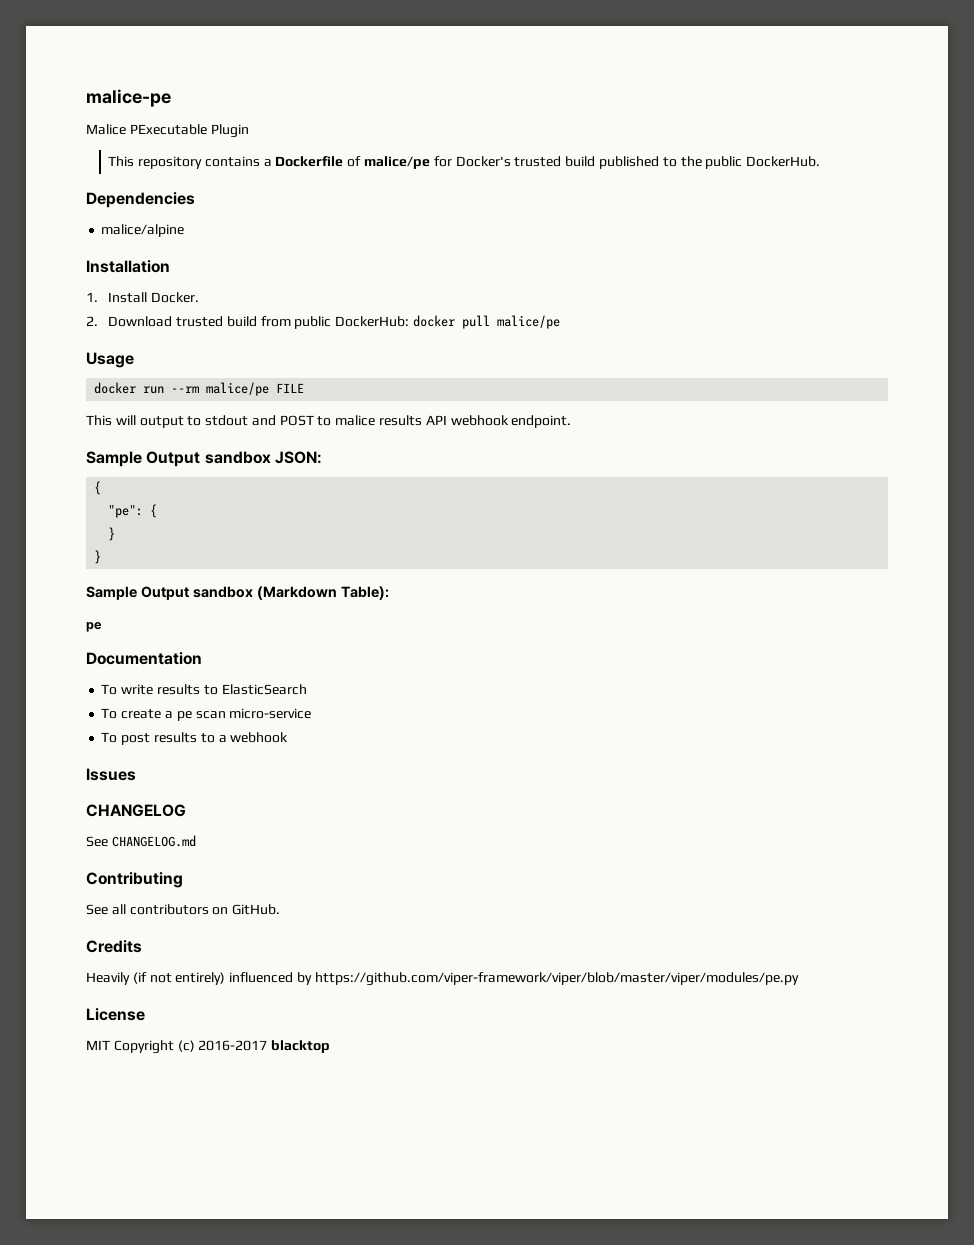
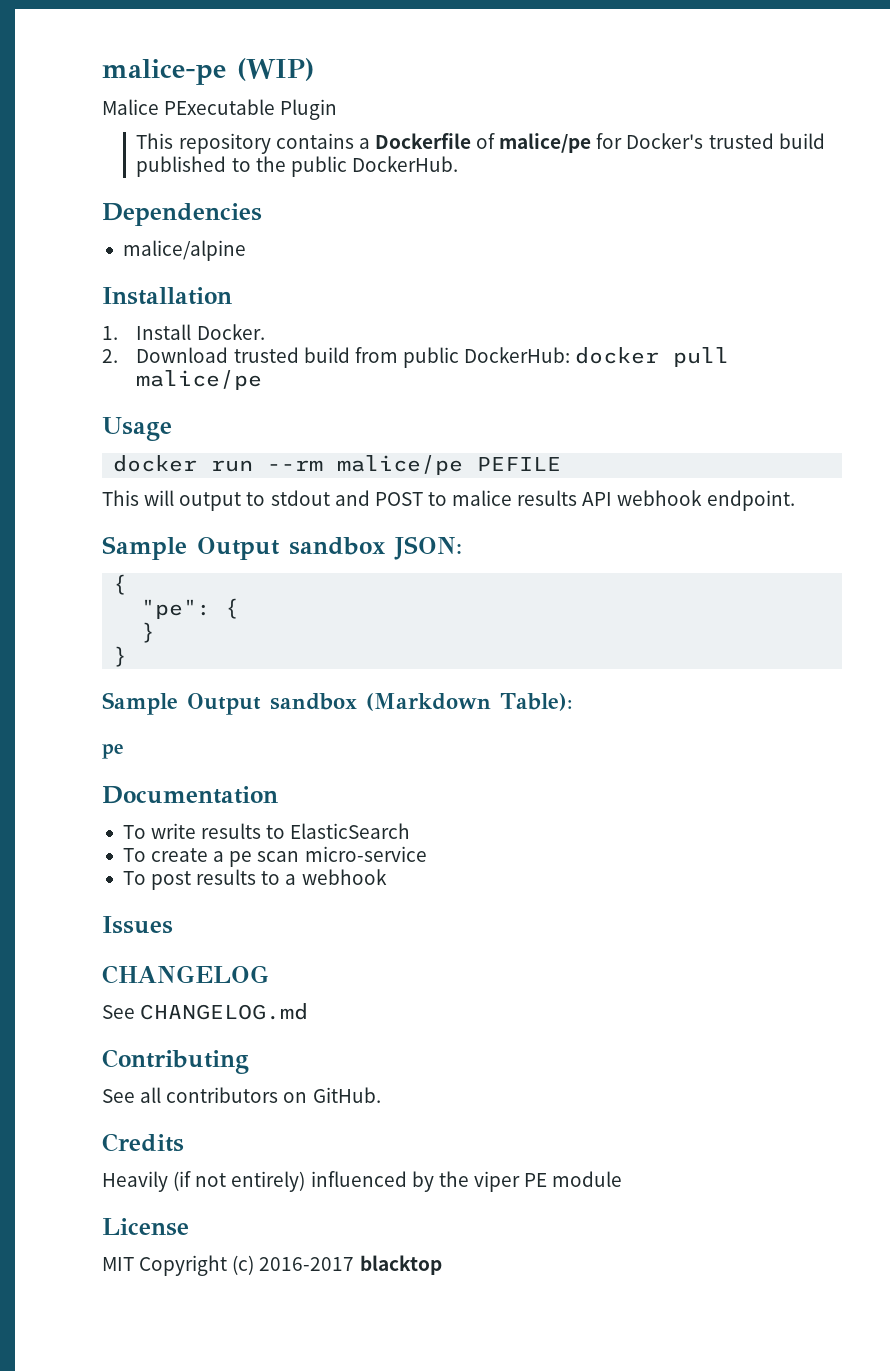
(171, 98) none -> [237,58,314,81] (WIP)
[276,383,305,393] FILE -> [477,457,562,471] PEFILE
[314,972,799,986] https://github.com/viper-framework/viper/blob/master/viper/modules/pe.py -> [438,1171,623,1192] the viper PE module

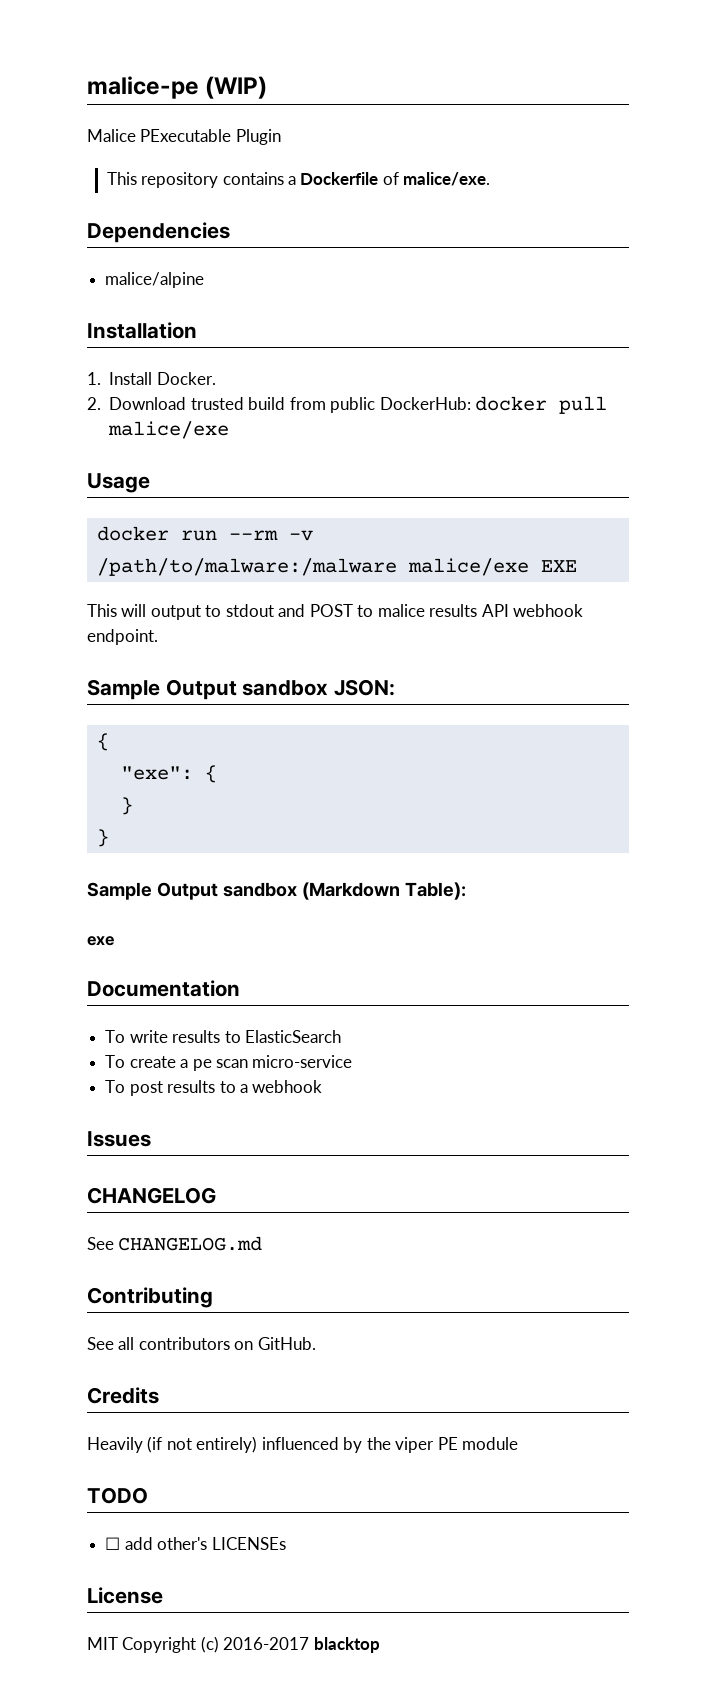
[499,133,825,153] [136,156,458,177] malice/pe for Docker's trusted build published to the public DockerHub. -> [403,172,491,186] malice/exe.
[136,370,263,390] malice/pe -> [108,421,230,439] malice/exe
[337,455,562,475] malice/pe PEFILE -> [288,530,313,541] [96,558,577,576] -v /path/to/malware:/malware malice/exe EXE
[141,599,212,619] "pe": -> [120,766,193,780] "exe":
[102,743,124,759] pe -> [87,936,114,946] exe
(623, 1179) none -> [87,1487,148,1504] [105,1537,286,1550] // TODO // ☐ add other's LICENSEs

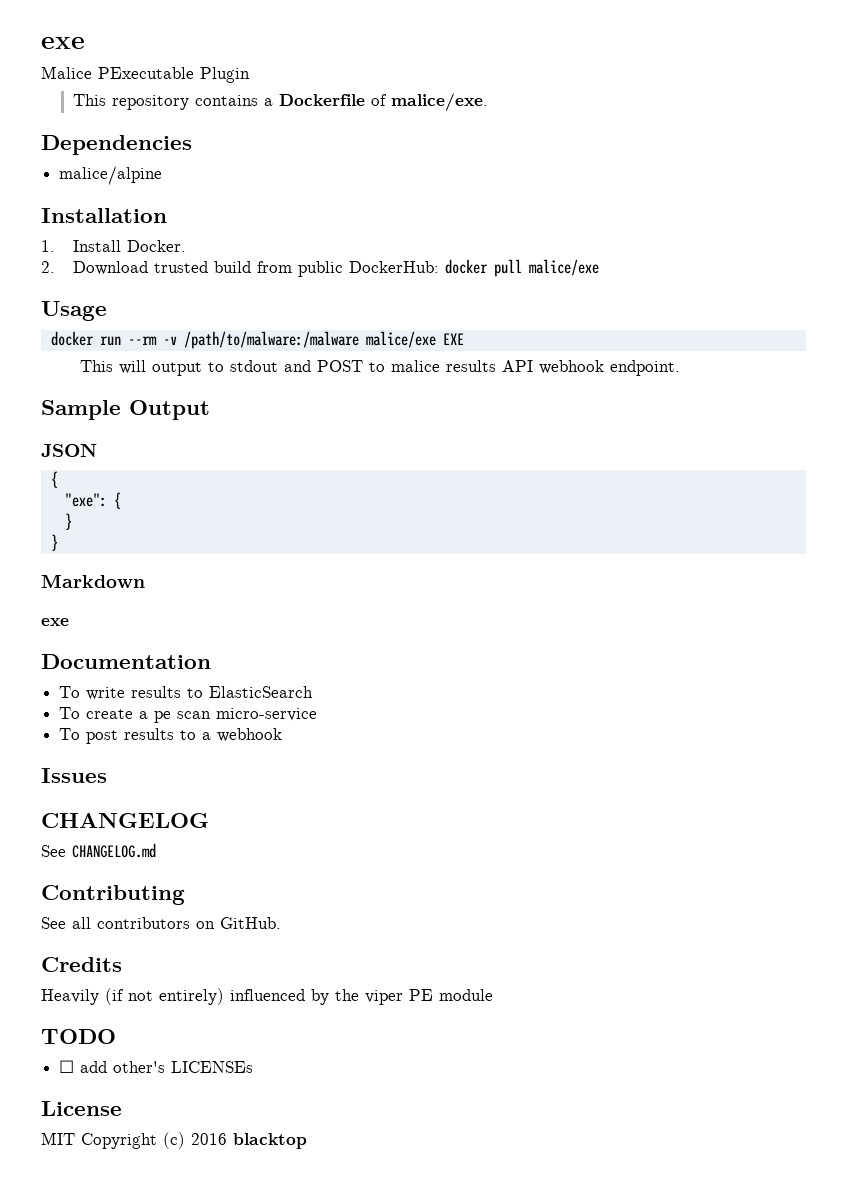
[87,76,268,99] malice-pe (WIP) -> [41,37,85,49] exe
[242,679,396,696] sandbox JSON: -> [41,444,97,457] // JSON
[87,882,466,900] Sample Output sandbox (Markdown Table): -> [41,574,145,588] Markdown
[223,1637,310,1650] 2016-2017 -> [191,1133,227,1145] 2016

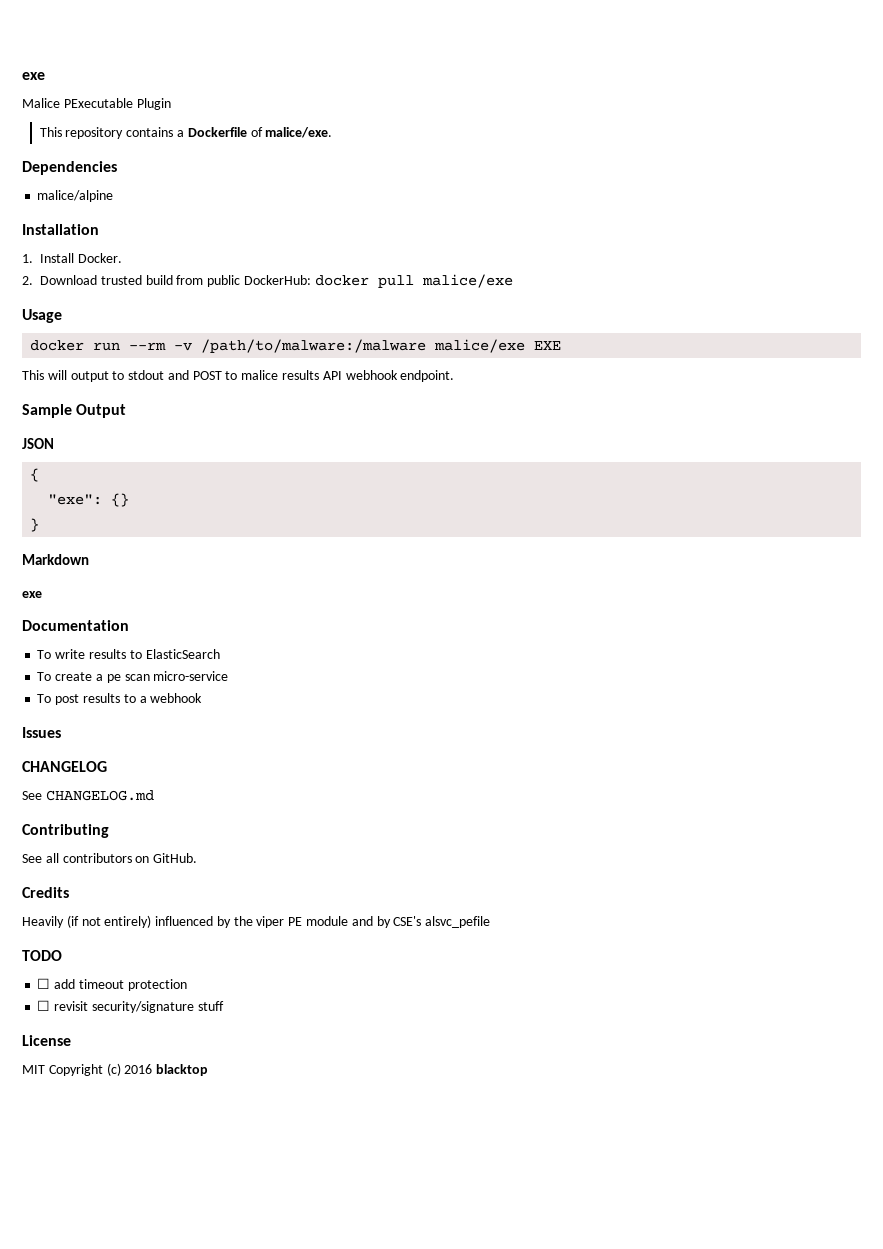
[113,492,121,509] [64,513,72,530] { // } -> [111,493,130,507] {}
(493, 995) none -> [351,916,491,928] and by CSE's alsvc_pefile
[113,1061,254,1073] other's LICENSEs -> [78,979,187,991] [37,1000,224,1013] timeout protection // ☐ revisit security/signature stuff

